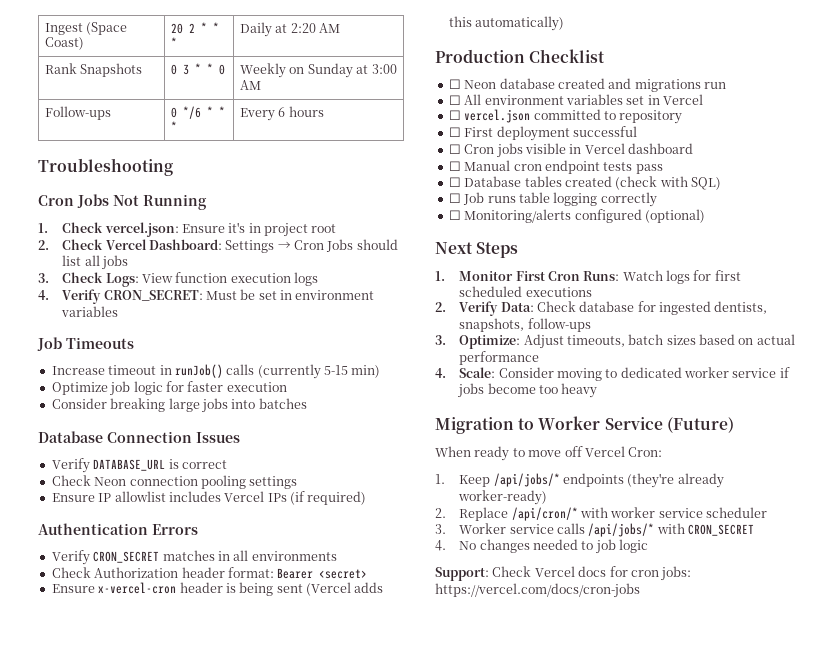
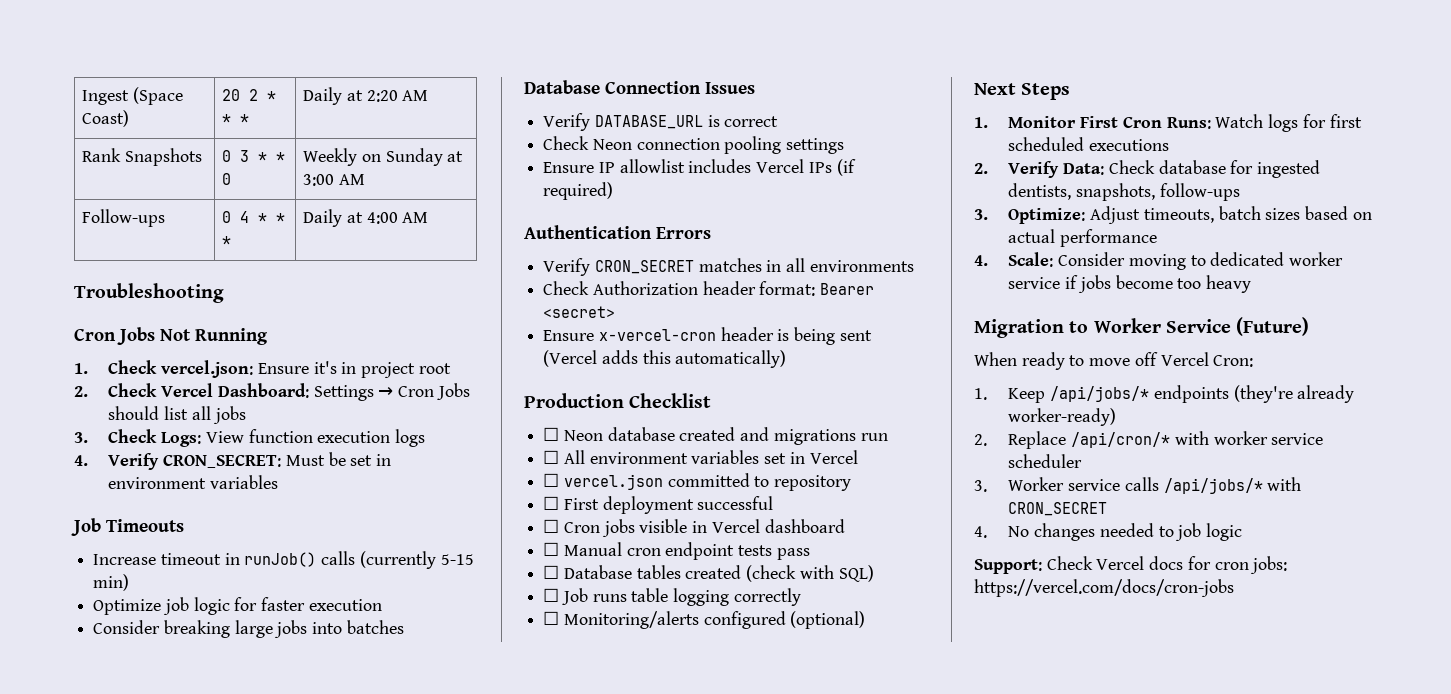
[183,106,226,119] [171,121,178,132] [240,106,324,121] */6 * * * | Every 6 hours -> [240,211,286,223] [222,236,232,246] [303,209,429,227] 4 * * * | Daily at 4:00 AM

